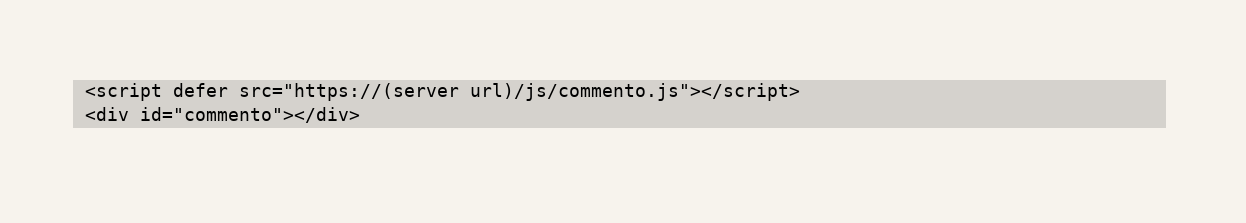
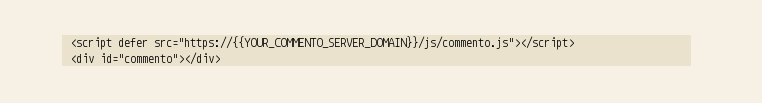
[239,83,800,101] src="https://(server url)/js/commento.js"></script> -> [153,36,574,50] src="https://{{YOUR_COMMENTO_SERVER_DOMAIN}}/js/commento.js"></script>

